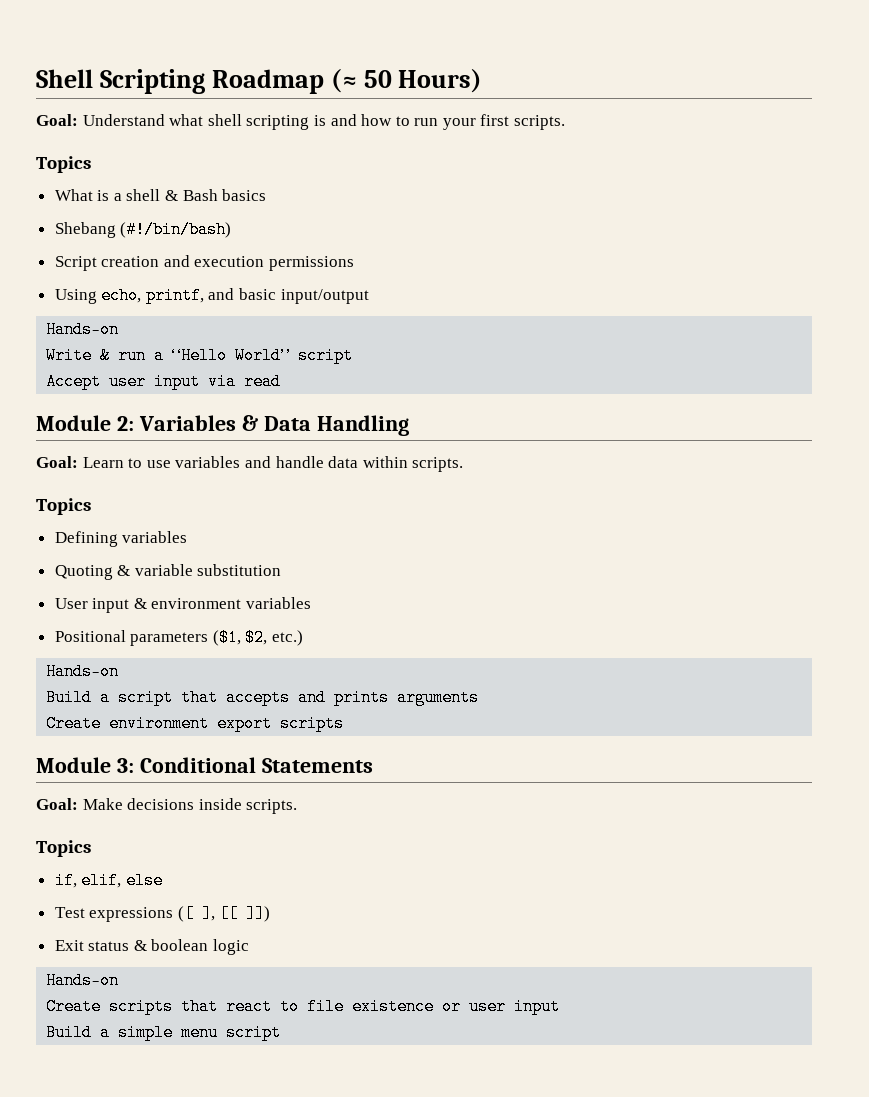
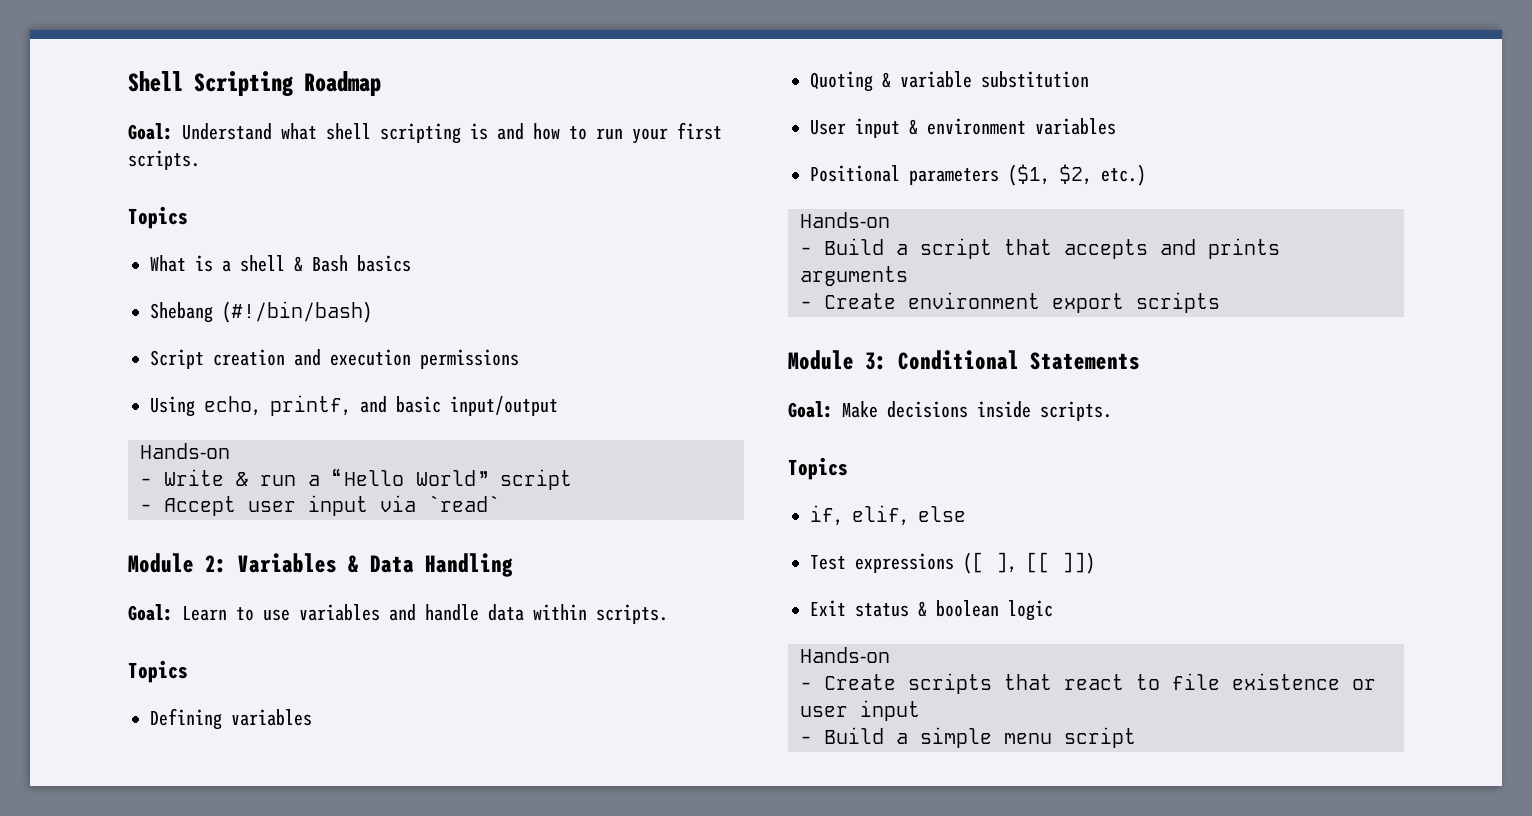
[330,69,483,93] (≈ 50 Hours) -> (381, 83) none
(120, 329) none -> [140,478,152,486] -
(354, 355) none -> [140,504,152,512] -
[244,373,282,390] read -> [428,495,500,512] `read`
(120, 671) none -> [800,247,812,255] -
(480, 697) none -> [800,301,812,309] -
(120, 980) none -> [800,682,812,690] -
(561, 1006) none -> [800,736,812,744] -

